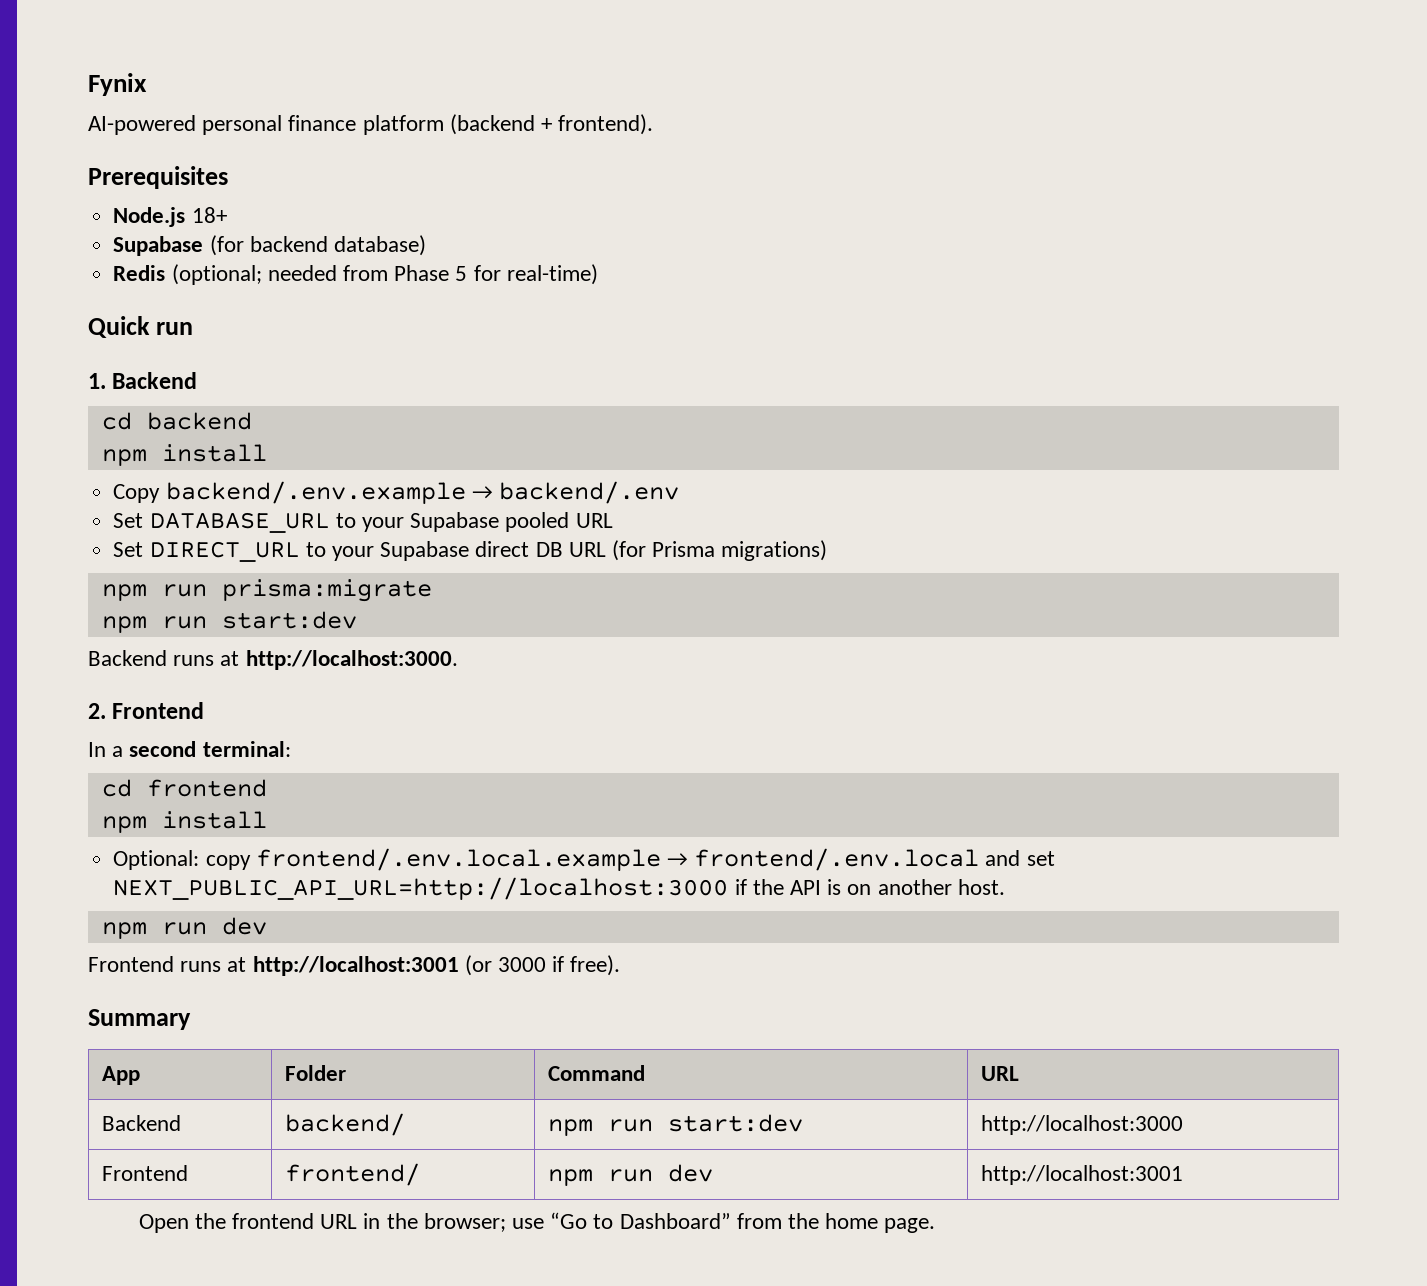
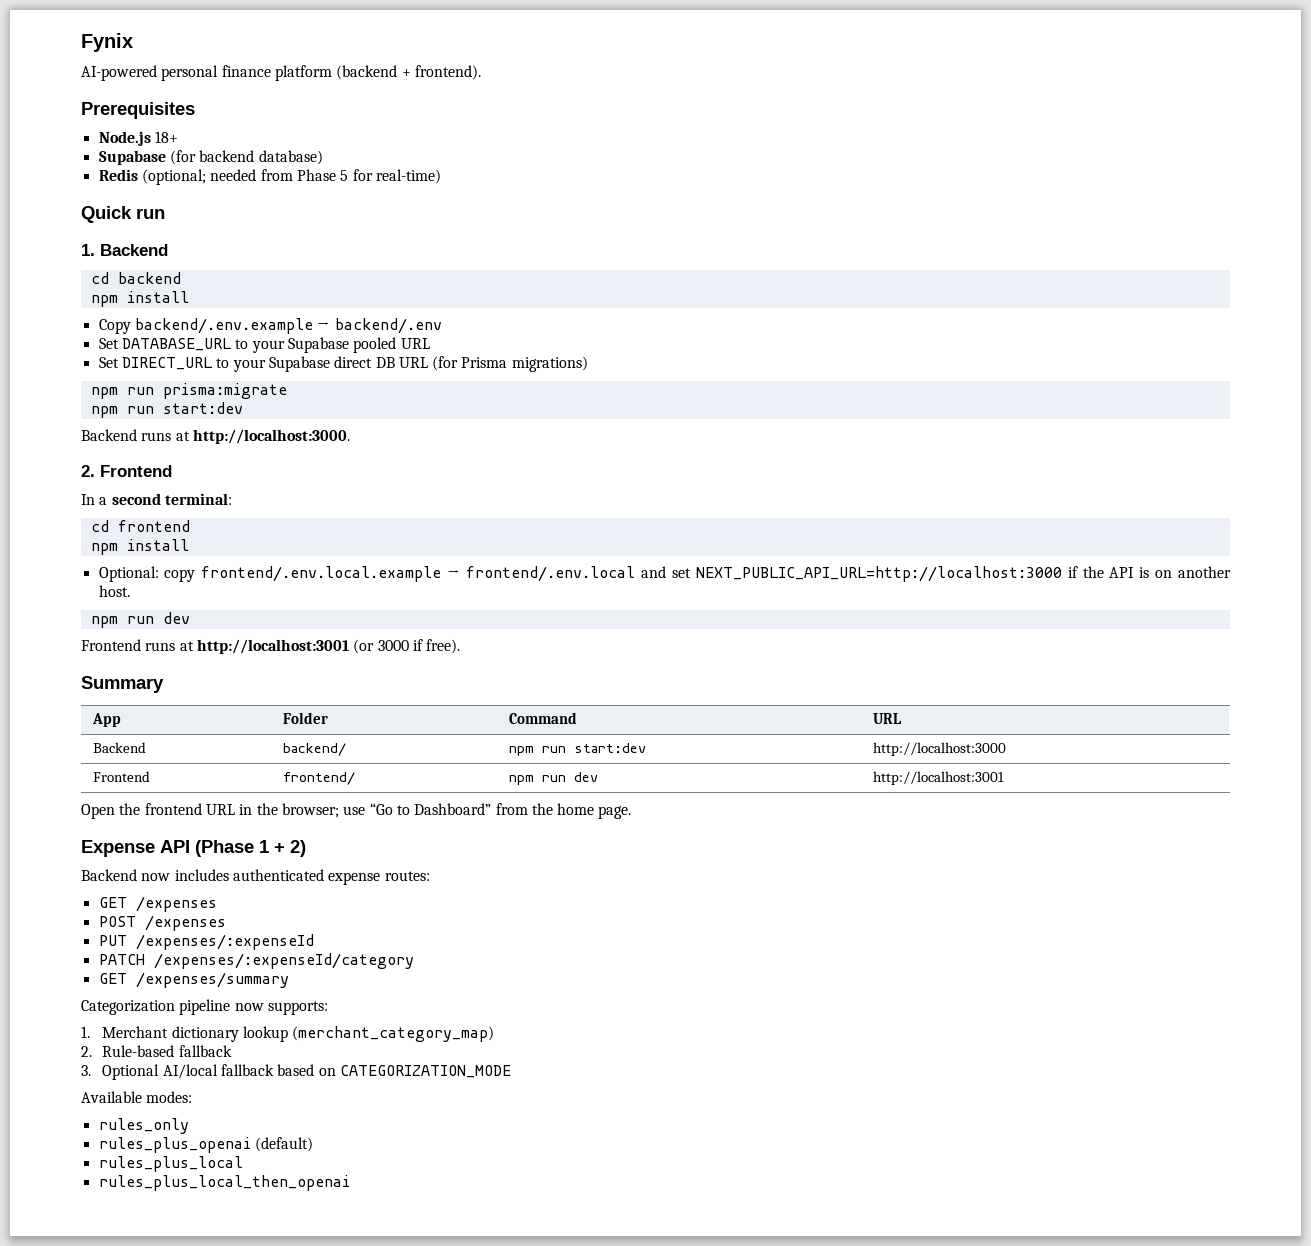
(936, 1225) none -> [81,840,306,857] [81,869,430,885] [98,896,217,912] [98,915,226,931] [98,934,314,950] [98,953,414,969] [98,972,289,988] [81,999,328,1015] [81,1026,495,1042] [81,1045,232,1057] [81,1064,511,1080] [81,1091,193,1103] [98,1118,189,1134] [98,1137,313,1153] [98,1156,243,1172] [98,1175,350,1191] // Expense API (Phase 1 + 2) // Backend now includes authenticated expense routes: // GET /expenses // POST /expenses // PUT /expenses/:expenseId // PATCH /expenses/:expenseId/category // GET /expenses/summary // Categorization pipeline now supports: // 1. Merchant dictionary lookup (merchant_category_map) // 2. Rule-based fallback // 3. Optional AI/local fallback based on CATEGORIZATION_MODE // Available modes: // rules_only // rules_plus_openai (default) // rules_plus_local // rules_plus_local_then_openai

